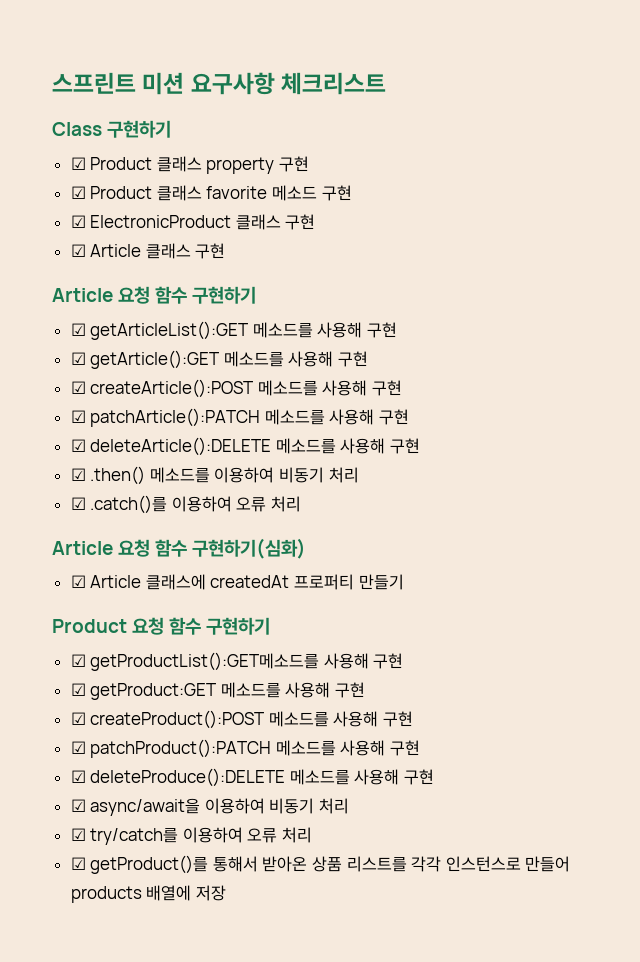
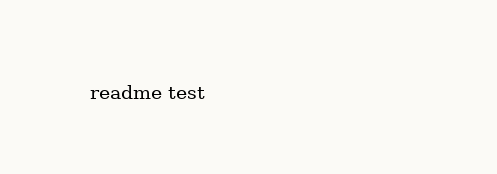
[52,72,387,95] [52,120,172,138] [70,156,310,174] [70,185,352,201] [70,214,316,230] [70,243,226,259] [52,286,257,304] [70,321,398,340] [70,350,369,369] [70,379,403,398] [70,408,410,427] [70,437,421,456] [70,466,359,485] [70,495,302,514] [52,538,307,559] [70,574,404,590] [52,617,271,635] [70,652,404,671] [70,682,366,700] [70,710,414,729] [70,739,421,758] [70,768,435,787] [70,798,350,816] [70,827,313,845] [70,855,571,874] [70,885,226,903] 스프린트 미션 요구사항 체크리스트 // Class 구현하기 // ☑ Product 클래스 property 구현 // ☑ Product 클래스 favorite 메소드 구현 // ☑ ElectronicProduct 클래스 구현 // ☑ Article 클래스 구현 // Article 요청 함수 구현하기 // ☑ getArticleList():GET 메소드를 사용해 구현 // ☑ getArticle():GET 메소드를 사용해 구현 // ☑ createArticle():POST 메소드를 사용해 구현 // ☑ patchArticle():PATCH 메소드를 사용해 구현 // ☑ deleteArticle():DELETE 메소드를 사용해 구현 // ☑ .then() 메소드를 이용하여 비동기 처리 // ☑ .catch()를 이용하여 오류 처리 // Article 요청 함수 구현하기(심화) // ☑ Article 클래스에 createdAt 프로퍼티 만들기 // Product 요청 함수 구현하기 // ☑ getProductList():GET메소드를 사용해 구현 // ☑ getProduct:GET 메소드를 사용해 구현 // ☑ createProduct():POST 메소드를 사용해 구현 // ☑ patchProduct():PATCH 메소드를 사용해 구현 // ☑ deleteProduce():DELETE 메소드를 사용해 구현 // ☑ async/await을 이용하여 비동기 처리 // ☑ try/catch를 이용하여 오류 처리 // ☑ getProduct()를 통해서 받아온 상품 리스트를 각각 인스턴스로 만들어 products 배열에 저장 -> [90,85,205,99] readme test

